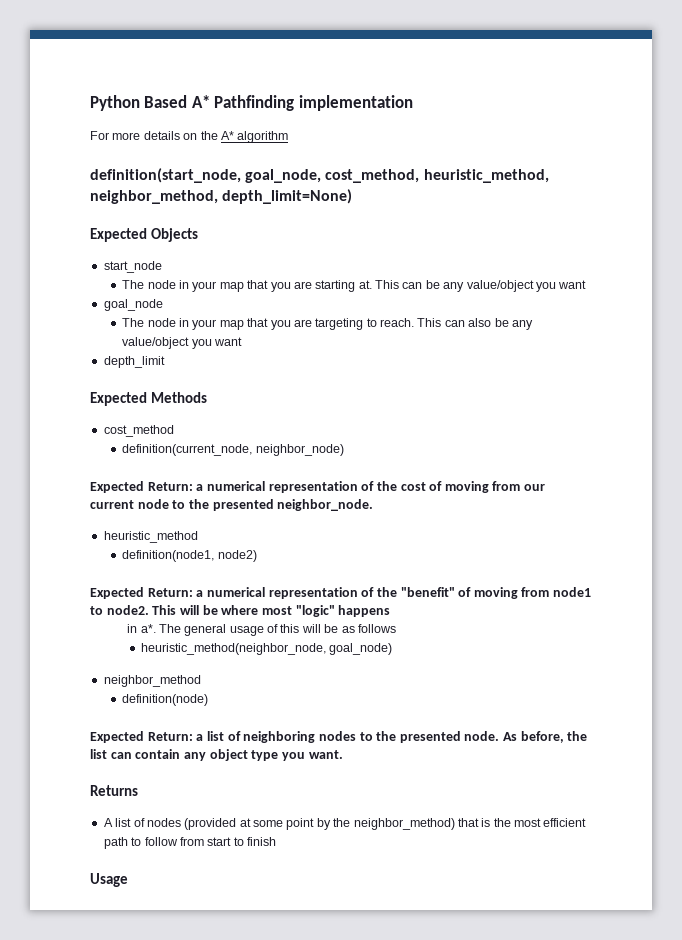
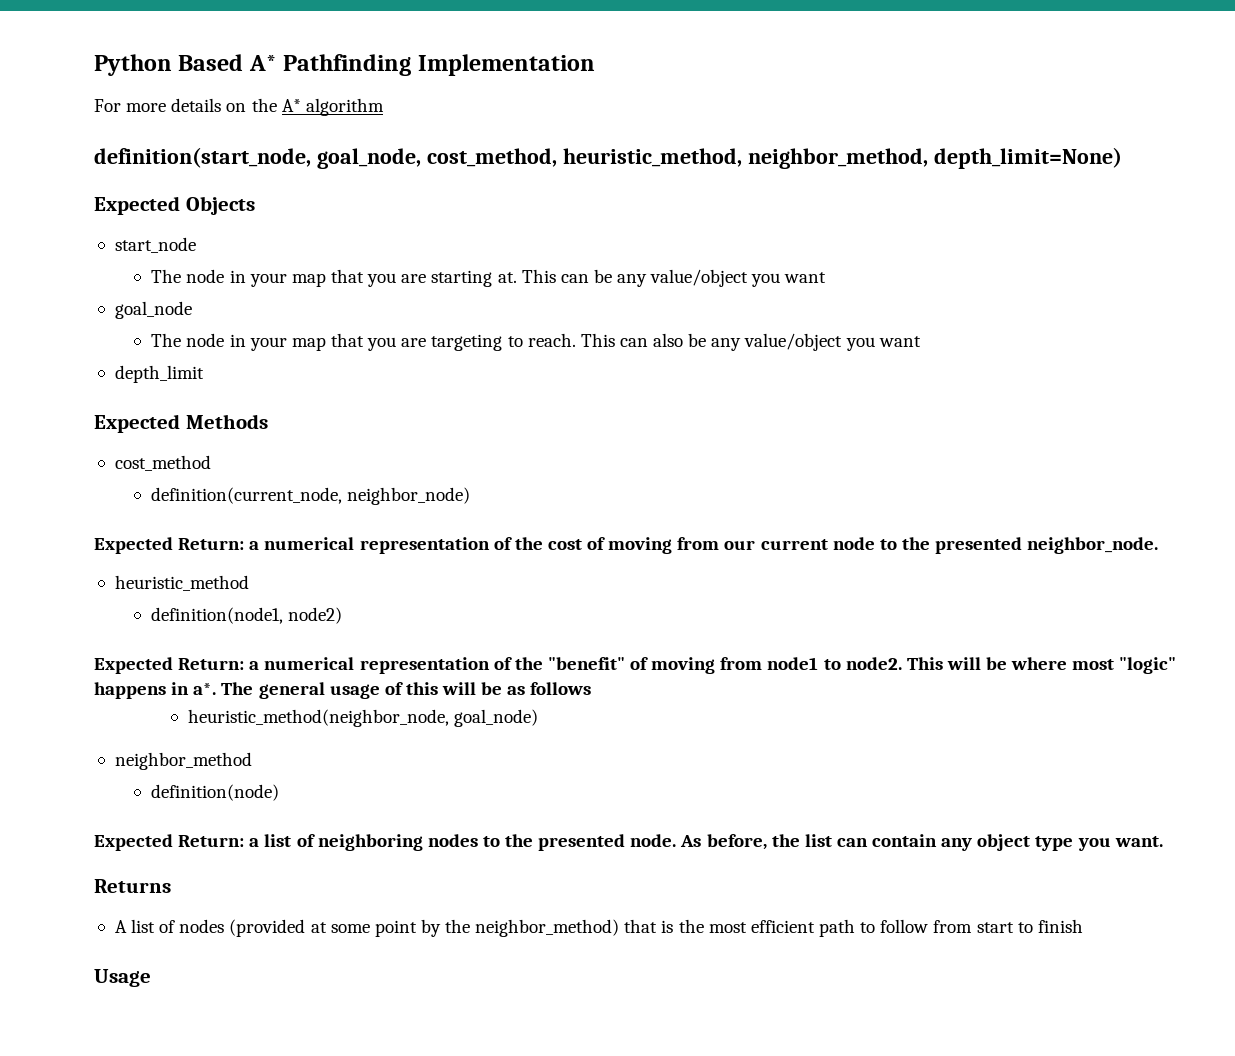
[298,95,413,111] implementation -> [417,54,595,76] Implementation
(391, 611) // -> (166, 690) none

